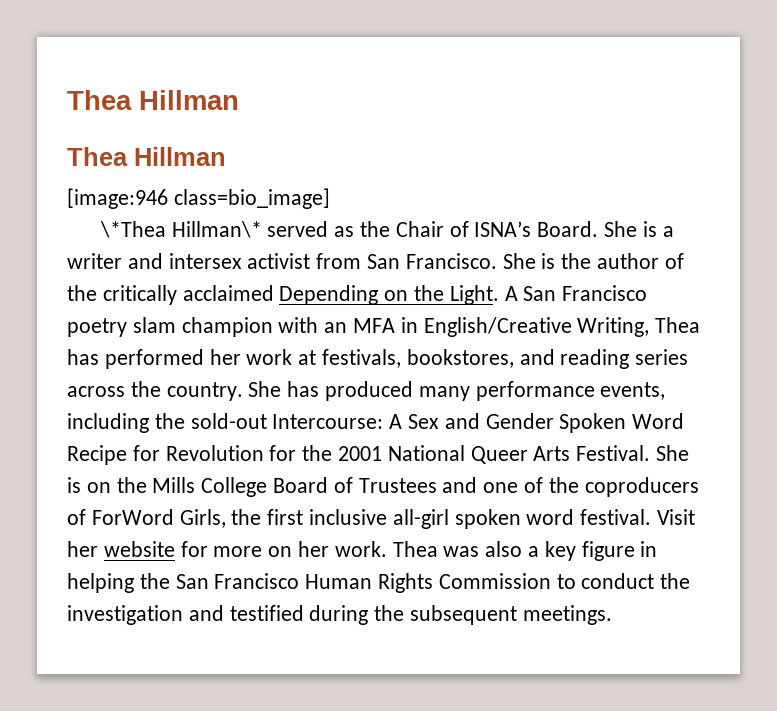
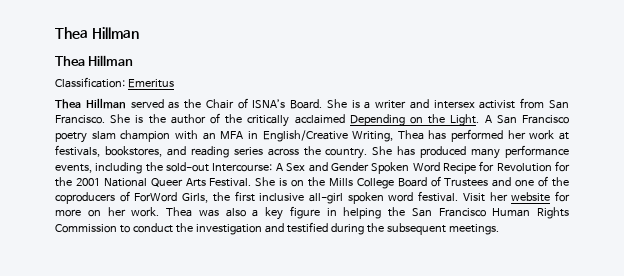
[67,188,330,209] [99,221,262,238] [image:946 class=bio_image] // \*Thea Hillman\* -> [55,77,174,88] [55,98,126,109] Classification: Emeritus // Thea Hillman

